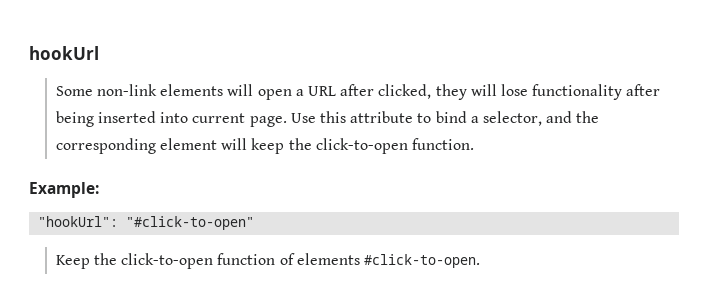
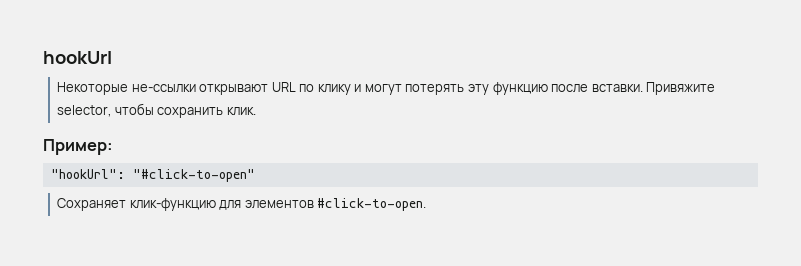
[55,84,661,100] [55,111,600,127] [55,138,475,154] [29,182,99,198] [38,216,255,230] [55,253,360,269] Some non-link elements will open a URL after clicked, they will lose functionality after being inserted into current page. Use this attribute to bind a selector, and the corresponding element will keep the click-to-open function. // Example: // "hookUrl": "#click-to-open" // Keep the click-to-open function of elements -> [57,82,716,95] [57,103,256,118] [43,139,113,155] [50,169,255,182] [57,198,314,211] Некоторые не‑ссылки открывают URL по клику и могут потерять эту функцию после вставки. Привяжите selector, чтобы сохранить клик. // Пример: // "hookUrl": "#click-to-open" // Сохраняет клик‑функцию для элементов

